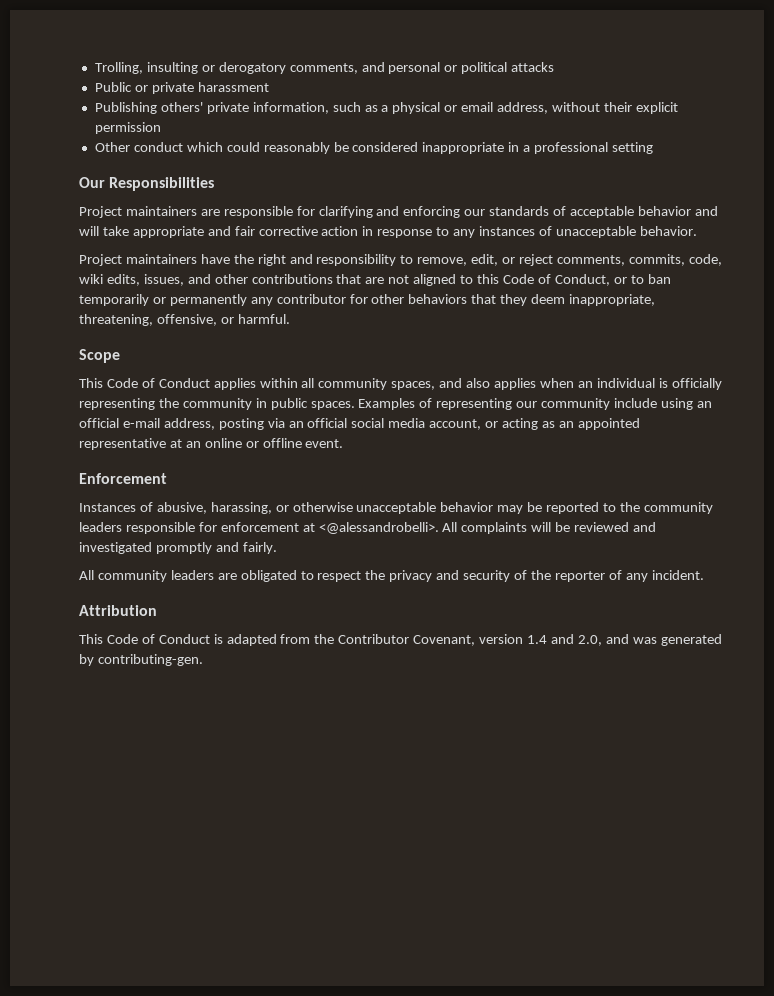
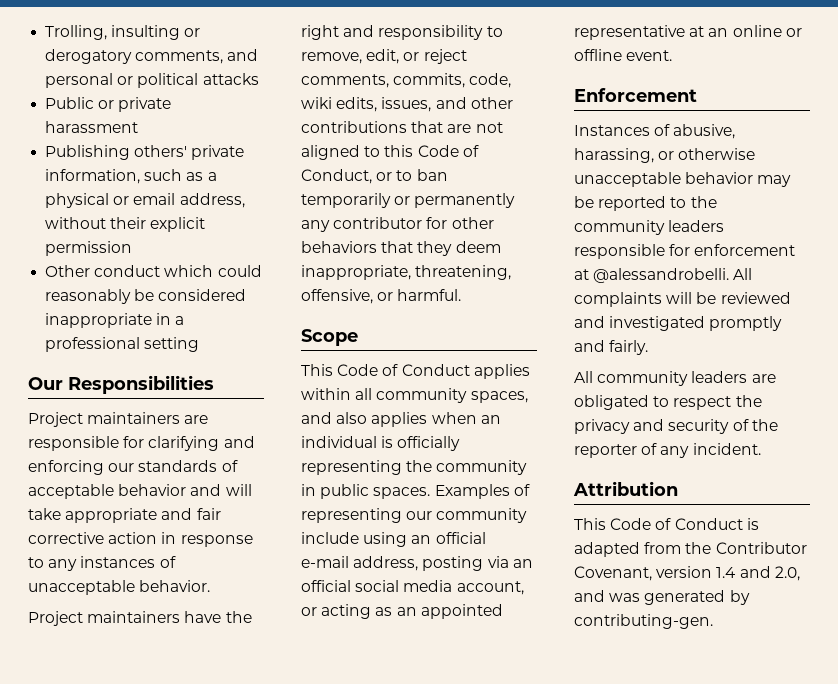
[318,522,439,534] <@alessandrobelli>. -> [593,268,730,283] @alessandrobelli.

